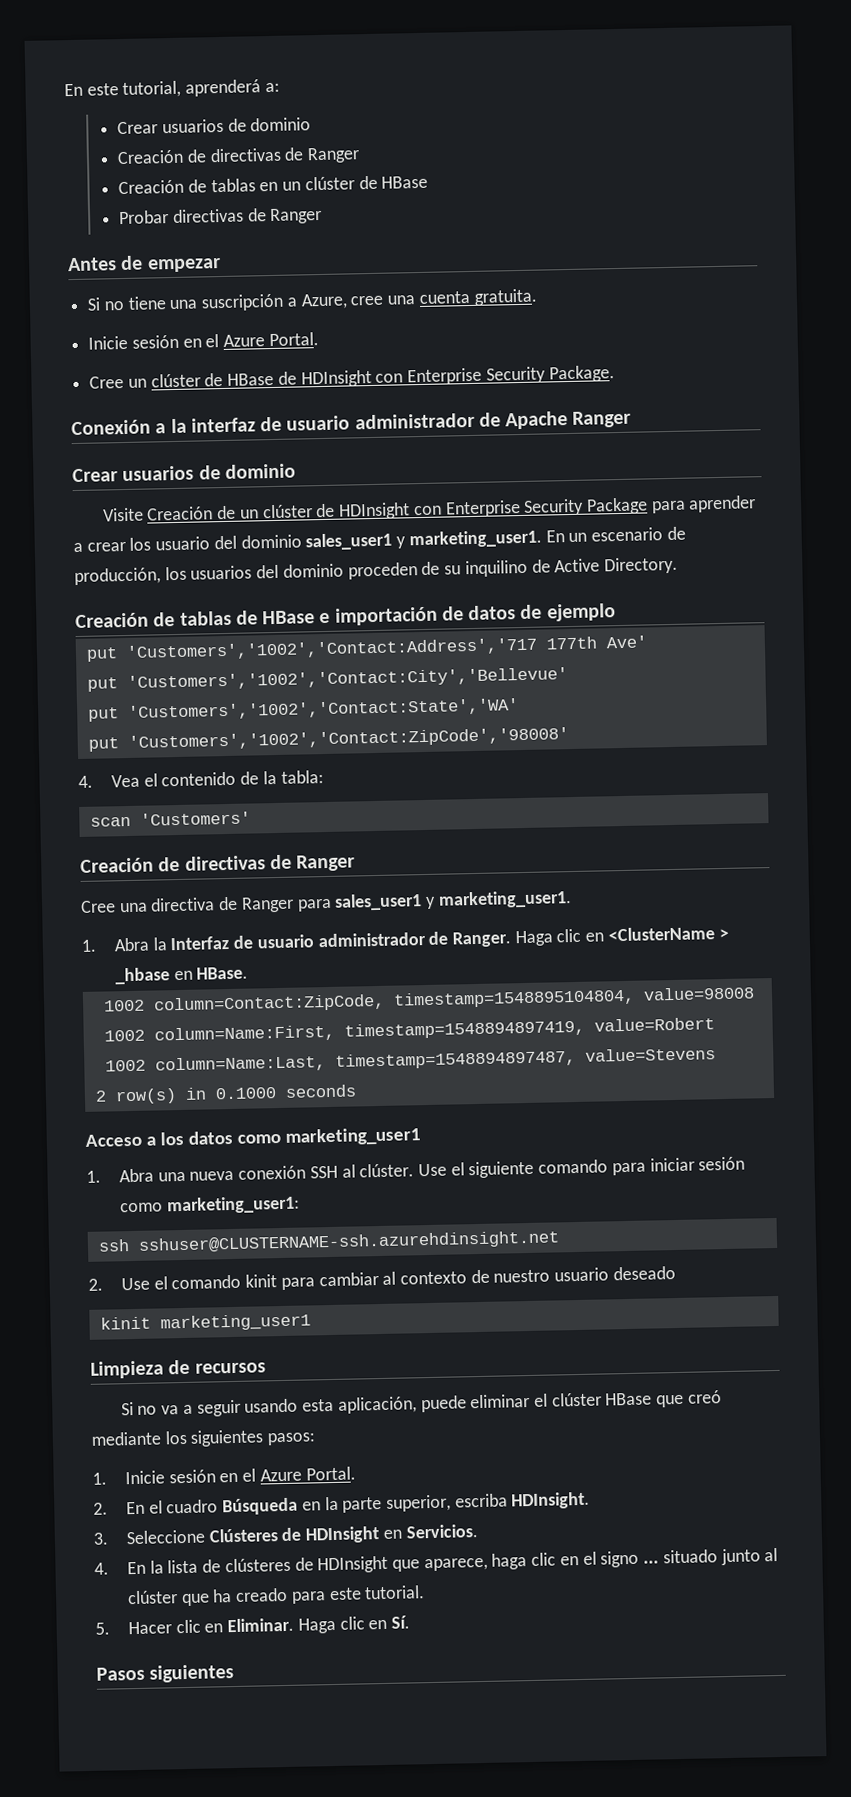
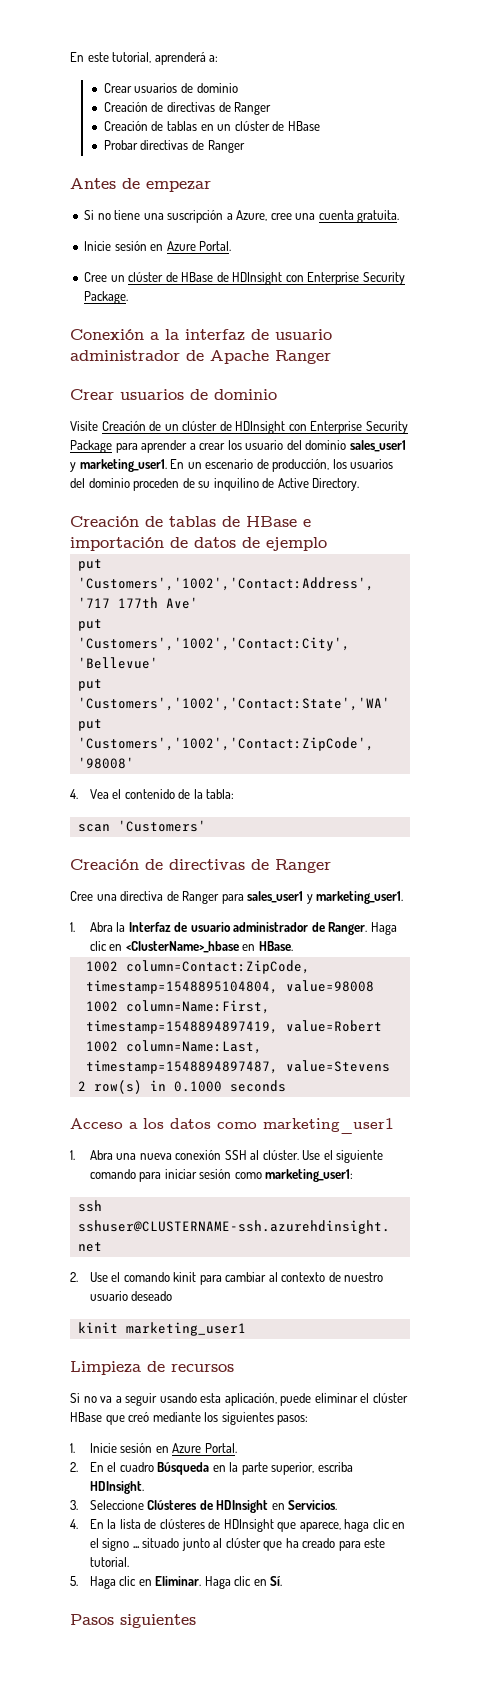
[205,334,220,348] el -> (164, 247) none
[607,926,729,942] [114,967,170,985] <ClusterName > _hbase -> [125,941,239,953] <ClusterName>_hbase
[242,1468,257,1482] el -> (169, 1449) none
[127,1621,172,1635] Hacer -> [89,1576,116,1589] Haga

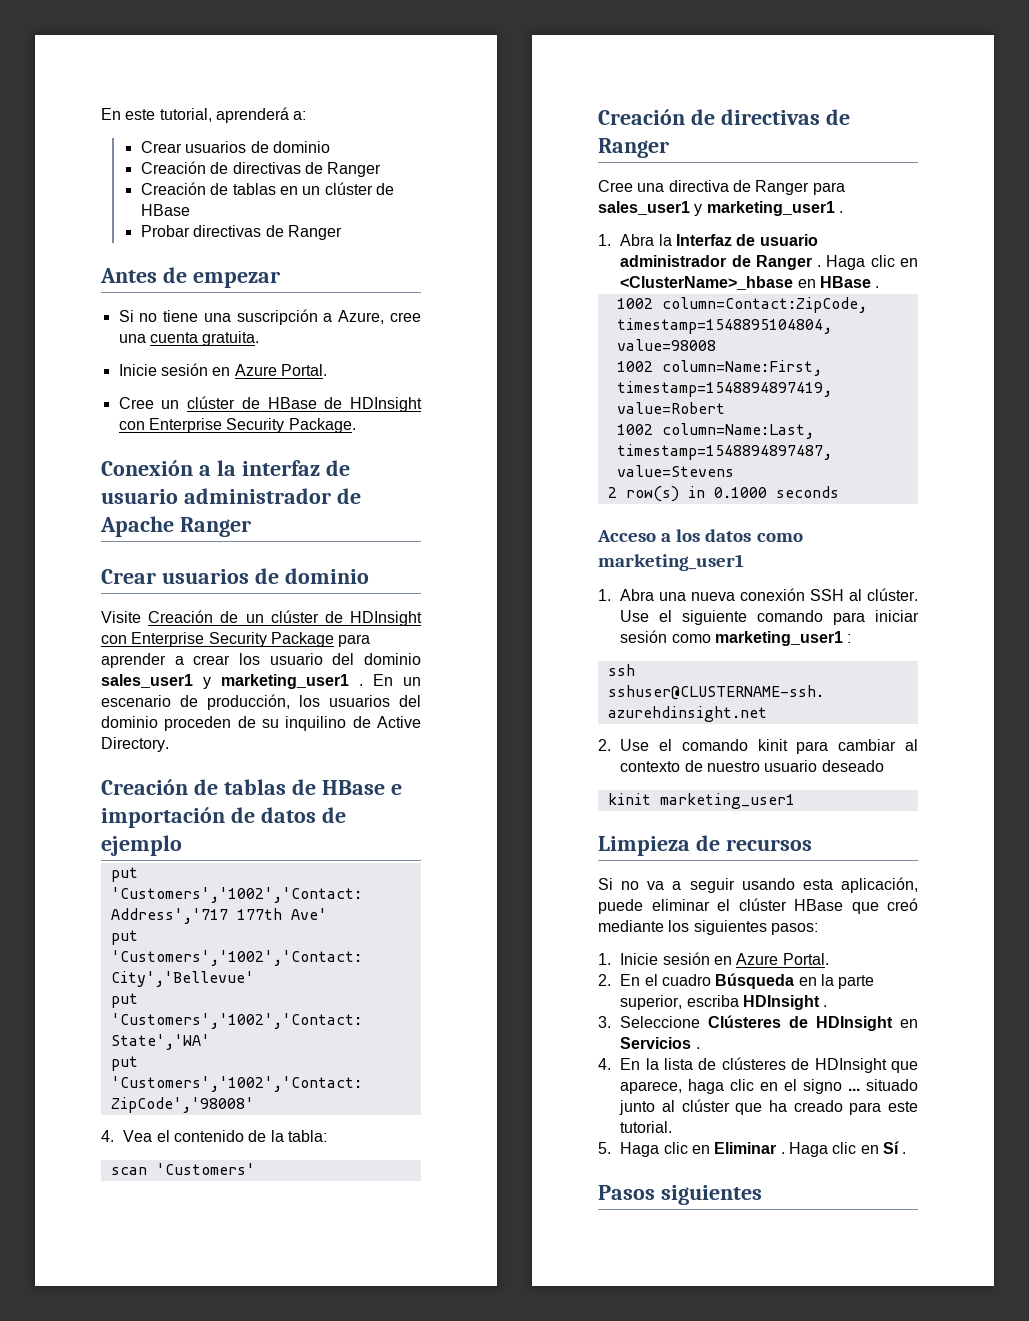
[79,459,167,472] marketing_user1. -> [221,674,363,689] marketing_user1 .
[316,891,404,904] marketing_user1. -> [706,201,843,216] marketing_user1 .
[328,922,368,935] Ranger. -> [755,255,822,270] Ranger .
[258,941,293,951] HBase. -> [819,276,880,288] HBase .
[265,1169,354,1182] marketing_user1: -> [714,631,852,646] marketing_user1 :
[89,1481,144,1494] HDInsight. -> [742,995,828,1010] HDInsight .
[288,1500,338,1510] Servicios. -> [620,1037,700,1049] Servicios .
[155,1576,283,1589] Eliminar. Haga clic en Sí. -> [714,1141,907,1157] Eliminar . Haga clic en Sí .

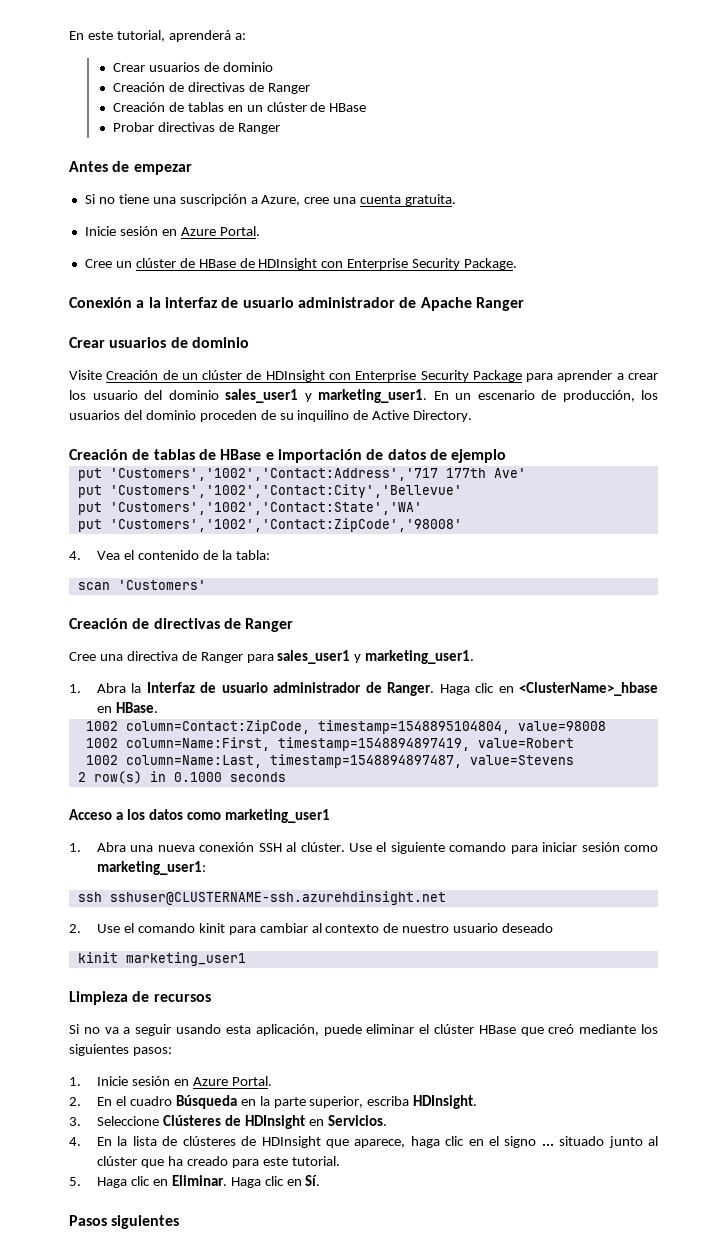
[221,674,363,689] marketing_user1 . -> [318,389,427,403] marketing_user1.
[706,201,843,216] marketing_user1 . -> [365,650,475,664] marketing_user1.
[755,255,822,270] Ranger . -> [387,682,435,696] Ranger.
[819,276,880,288] HBase . -> [115,702,158,713] HBase.
[714,631,852,646] marketing_user1 : -> [97,861,207,875] marketing_user1:
[742,995,828,1010] HDInsight . -> [413,1095,478,1109] HDInsight.
[620,1037,700,1049] Servicios . -> [327,1115,387,1126] Servicios.
[714,1141,907,1157] Eliminar . Haga clic en Sí . -> [171,1175,321,1188] Eliminar. Haga clic en Sí.

